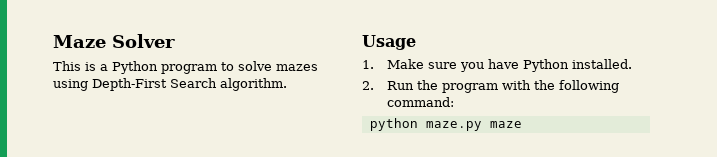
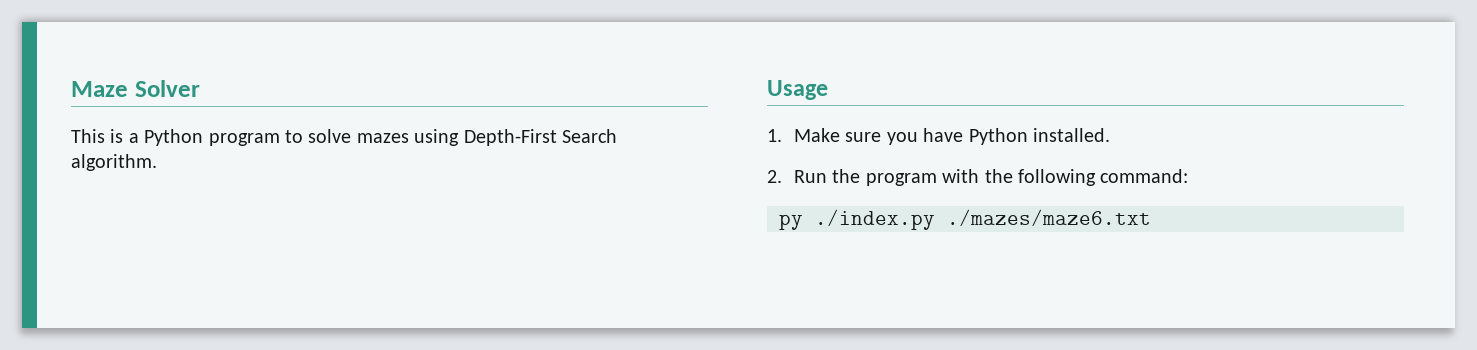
[369,118,522,131] python maze.py maze -> [779,209,1151,230] py ./index.py ./mazes/maze6.txt

